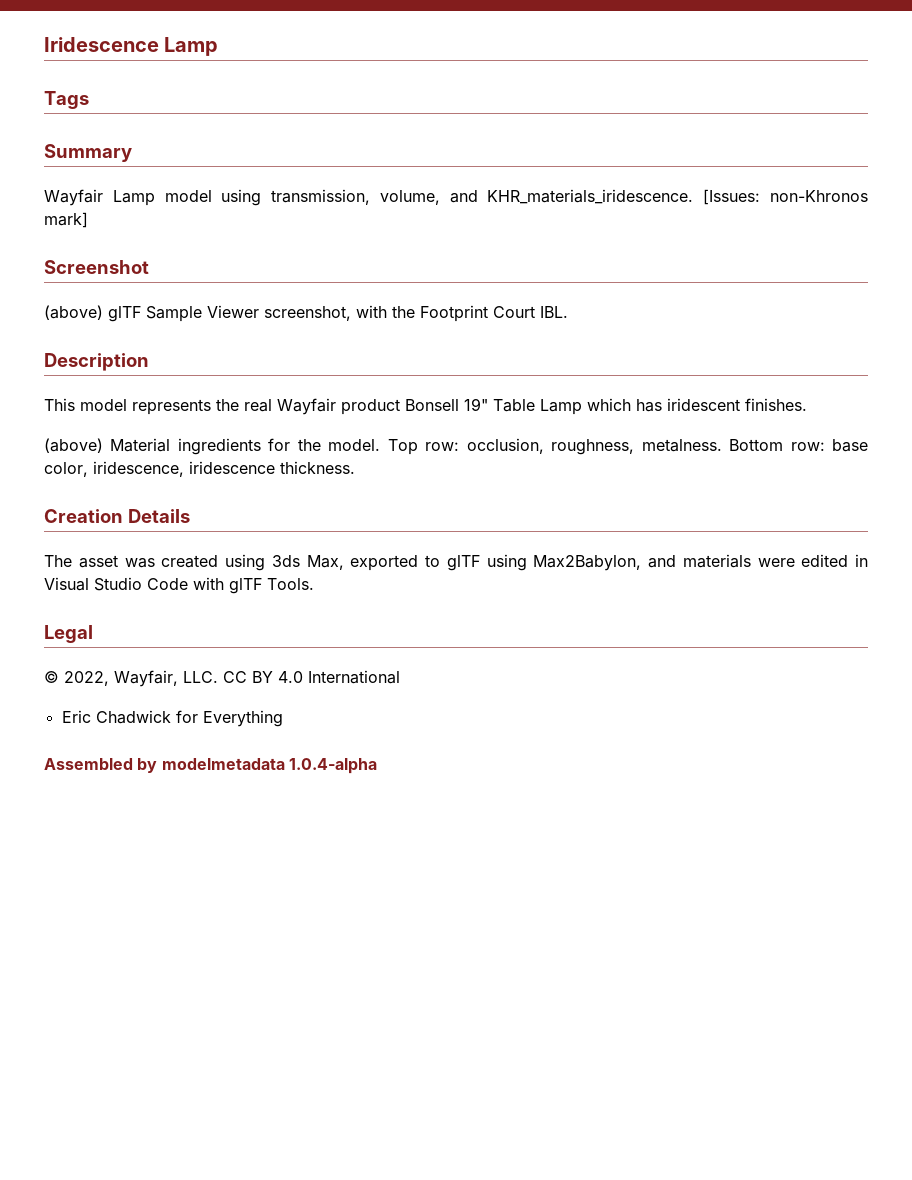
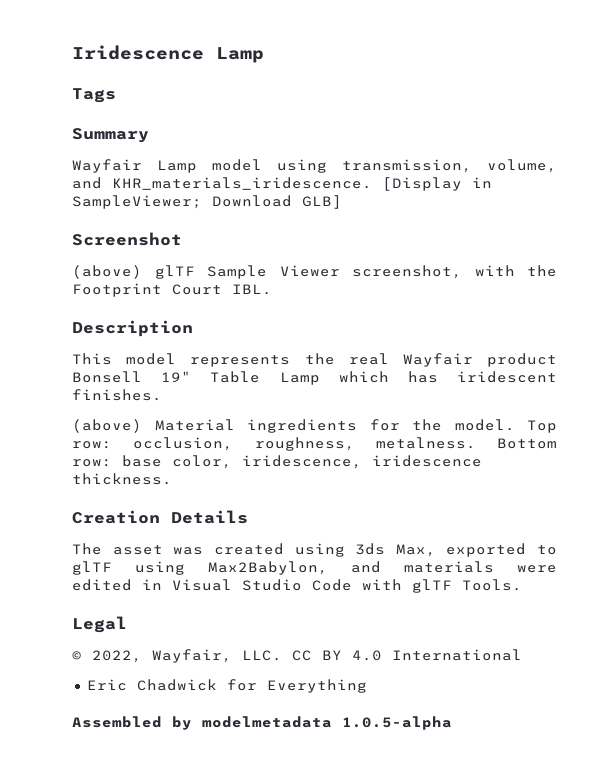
[703,189,868,205] [44,212,88,228] [Issues: non-Khronos mark] -> [382,177,492,191] [72,195,342,209] [Display in SampleViewer; Download GLB]
[288,758,377,774] 1.0.4-alpha -> [342,716,452,730] 1.0.5-alpha

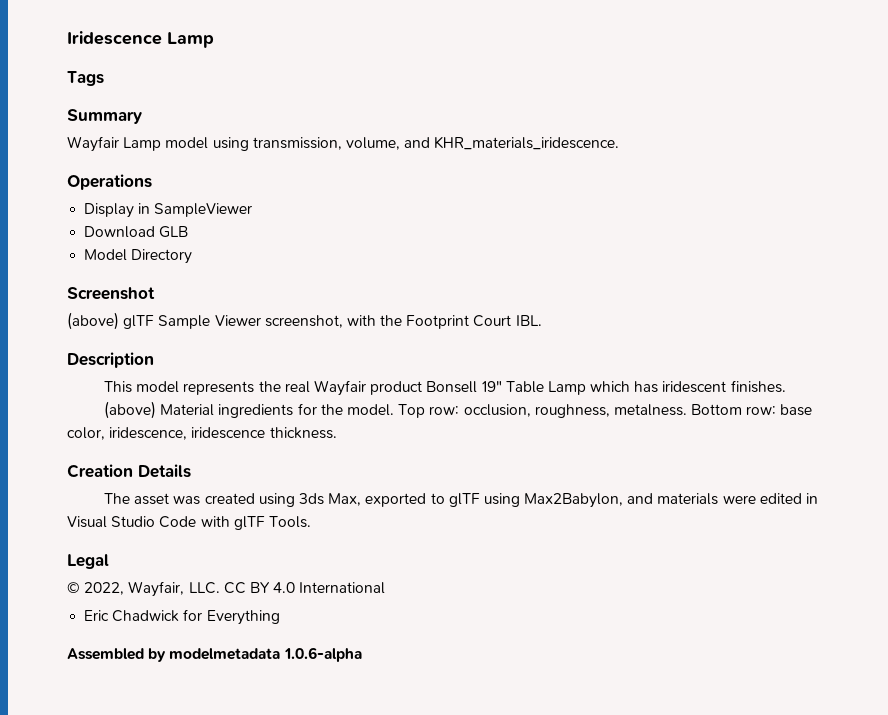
[382,177,492,191] [72,195,342,209] [Display in SampleViewer; Download GLB] -> [67,174,152,190] [84,203,253,218] [84,226,189,238] [84,249,193,264] // Operations // Display in SampleViewer // Download GLB // Model Directory
[342,716,452,730] 1.0.5-alpha -> [283,647,362,662] 1.0.6-alpha

